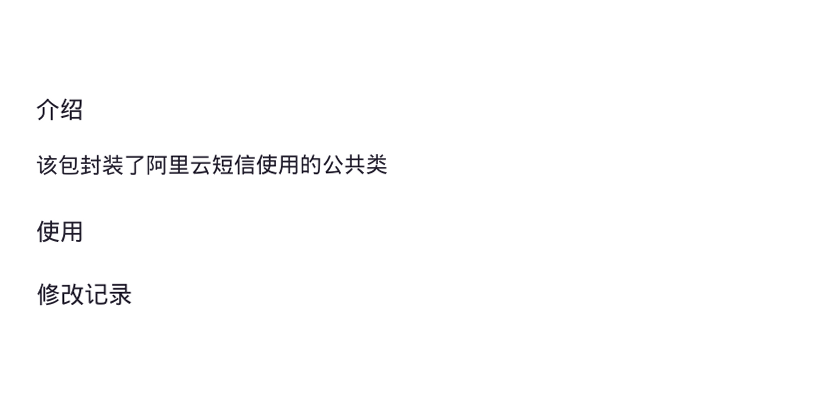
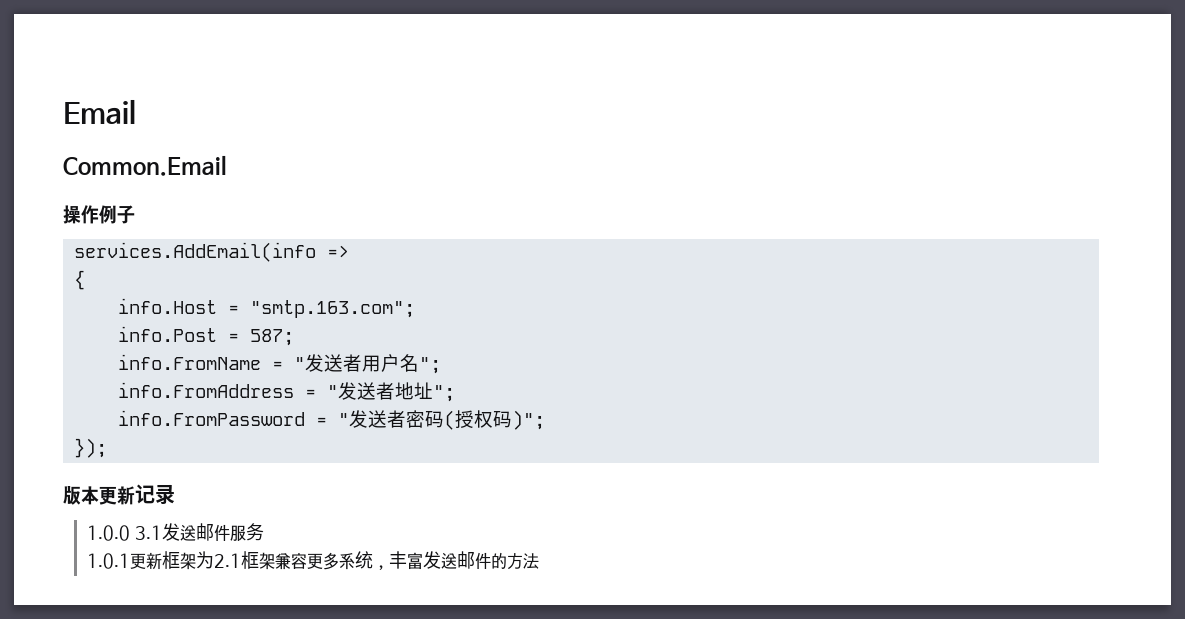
[35,97,84,122] [35,154,388,176] [36,219,85,244] [36,282,133,307] 介绍 // 该包封装了阿里云短信使用的公共类 // 使用 // 修改记录 -> [63,99,136,124] [63,155,227,176] [63,205,135,224] [73,242,349,262] [73,270,85,290] [117,298,415,318] [117,326,294,346] [117,354,441,374] [117,382,455,402] [117,410,545,430] [73,438,107,458] [63,484,175,505] [86,523,264,541] [86,551,539,570] Email // Common.Email // 操作例子 // services.AddEmail(info => // { // info.Host = "smtp.163.com"; // info.Post = 587; // info.FromName = "发送者用户名"; // info.FromAddress = "发送者地址"; // info.FromPassword = "发送者密码(授权码)"; // }); // 版本更新记录 // 1.0.0 3.1发送邮件服务 // 1.0.1更新框架为2.1框架兼容更多系统，丰富发送邮件的方法

